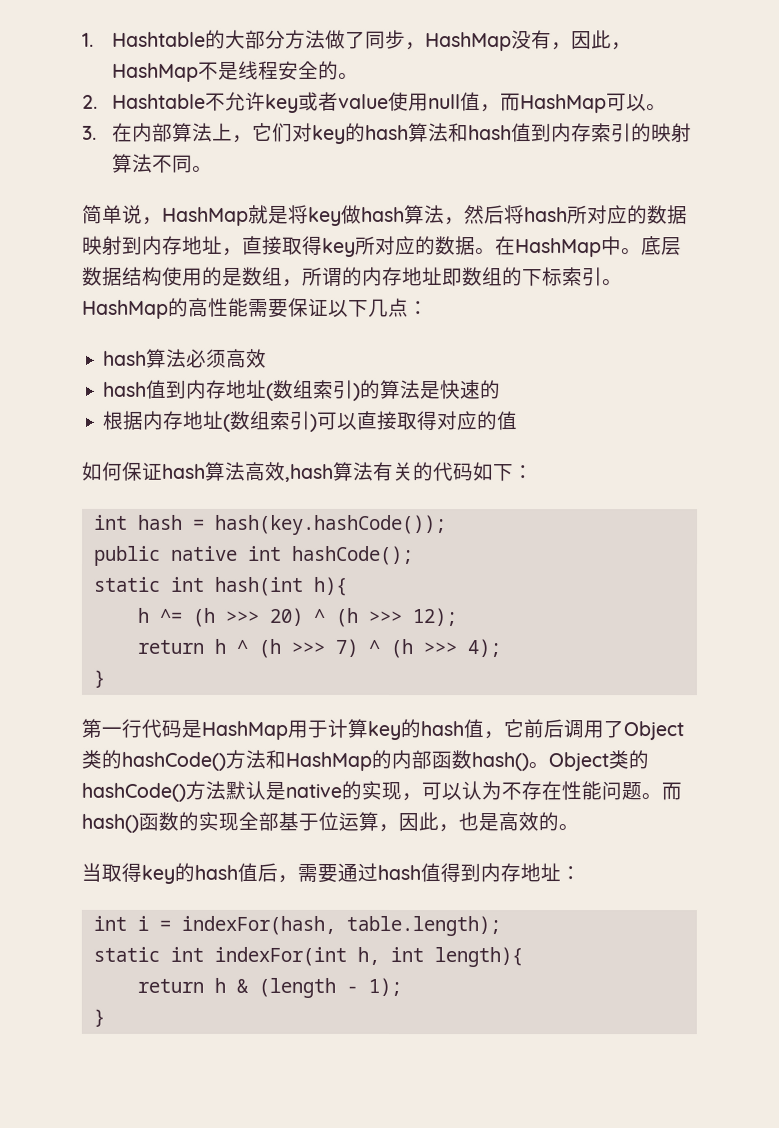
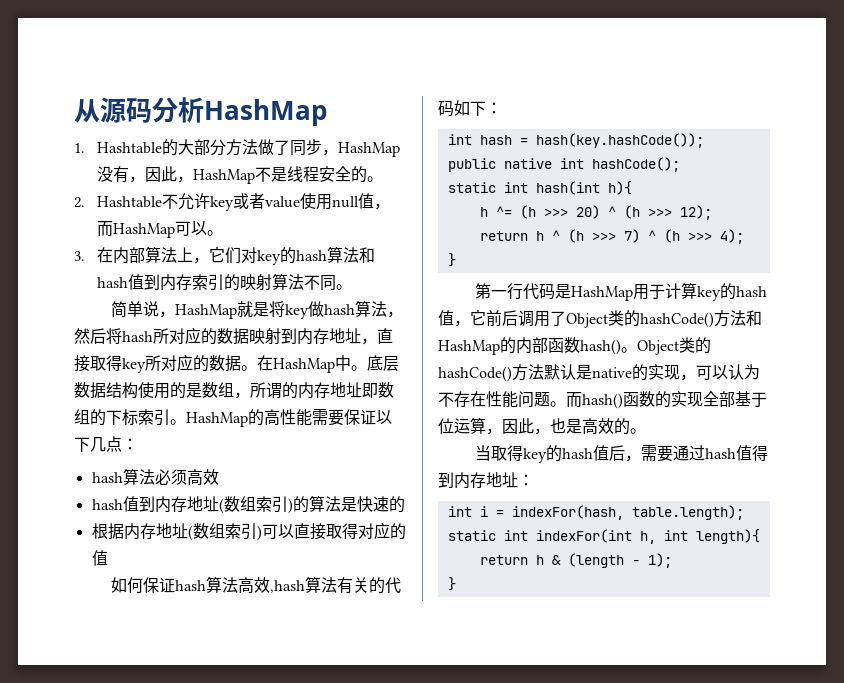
(82, 39) none -> [74,97,327,126] 从源码分析HashMap //

